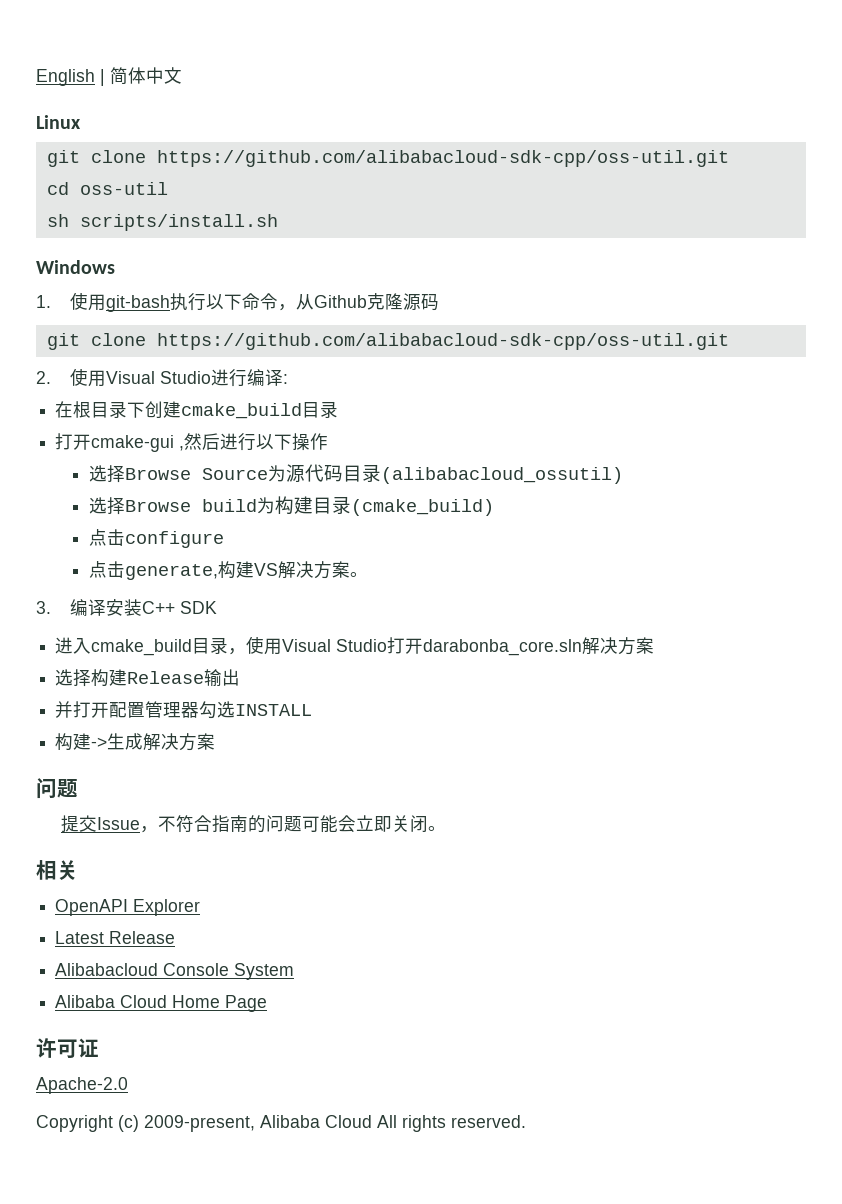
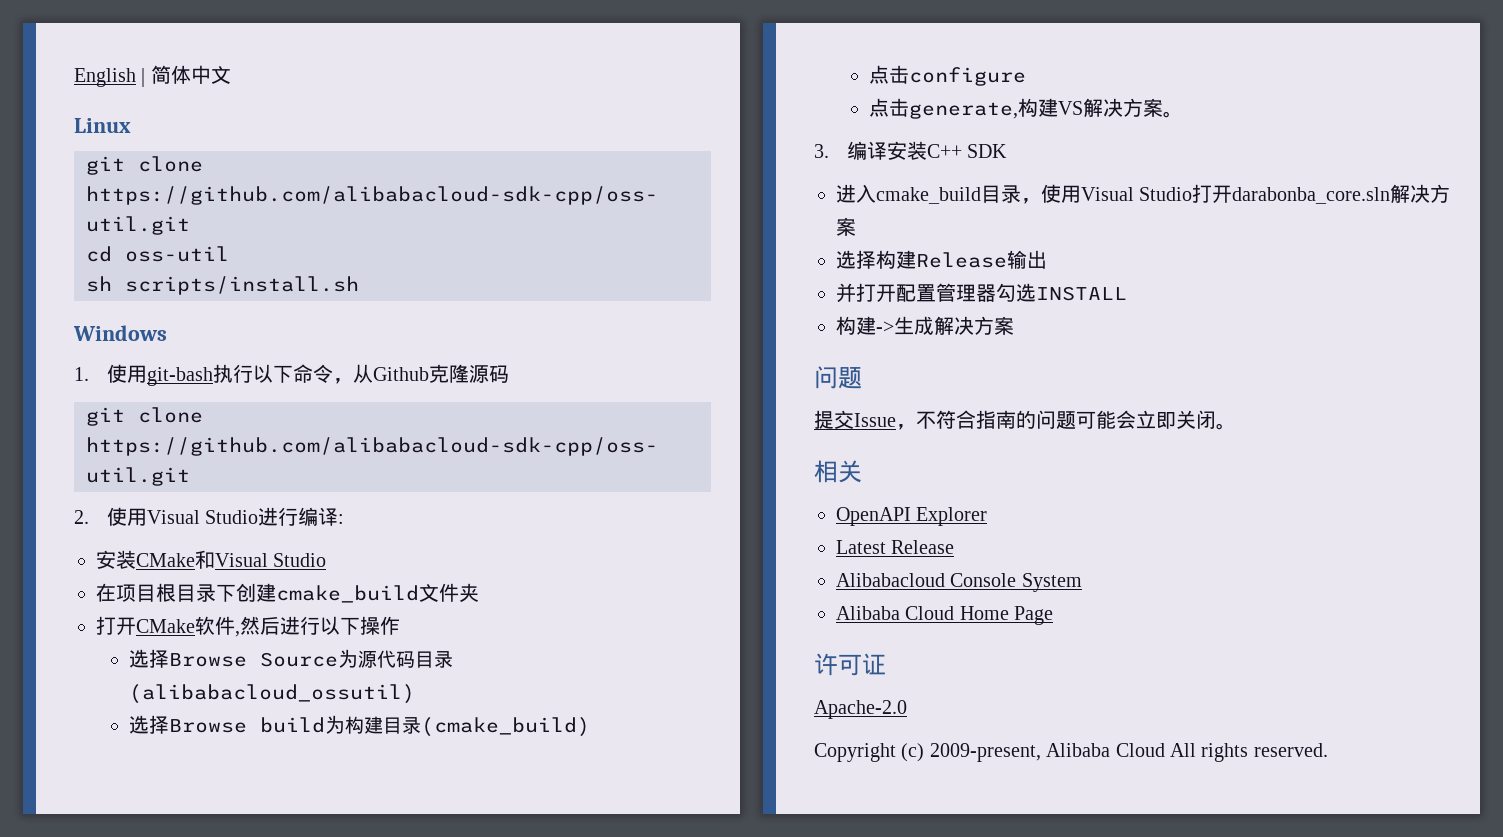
(288, 379) none -> [96,550,327,569] // 安装CMake和Visual Studio
(74, 409) none -> [116,584,156,602] 项目
[302,401,339,418] [55,433,175,452] 目录 // 打开cmake-gui -> [419,583,479,603] [96,616,235,635] 文件夹 // 打开CMake软件

